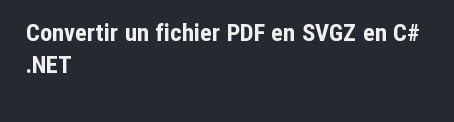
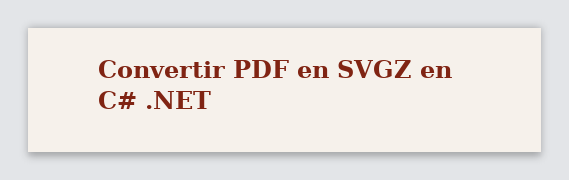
[124,23,221,41] un fichier -> (225, 69) none

